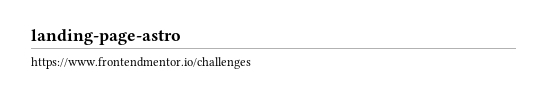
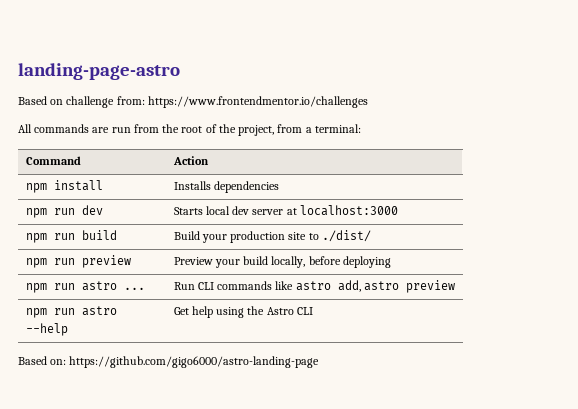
[31,57,251,69] https://www.frontendmentor.io/challenges -> [18,96,368,108] [18,124,361,136] [25,156,81,165] [172,156,209,165] [25,180,103,193] [173,181,279,193] [25,205,103,218] [173,205,398,216] [25,230,117,243] [173,230,371,243] [25,255,131,268] [173,256,391,268] [25,281,145,293] [173,280,455,293] [25,306,117,318] [25,323,68,336] [173,306,313,318] [18,356,320,368] Based on challenge from: https://www.frontendmentor.io/challenges // All commands are run from the root of the project, from a terminal: // Command | Action // npm install | Installs dependencies // npm run dev | Starts local dev server at localhost:3000 // npm run build | Build your production site to ./dist/ // npm run preview | Preview your build locally, before deploying // npm run astro ... | Run CLI commands like astro add, astro preview // npm run astro --help | Get help using the Astro CLI // Based on: https://github.com/gigo6000/astro-landing-page

